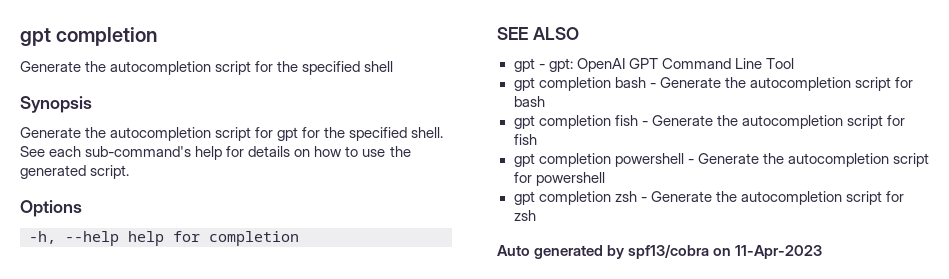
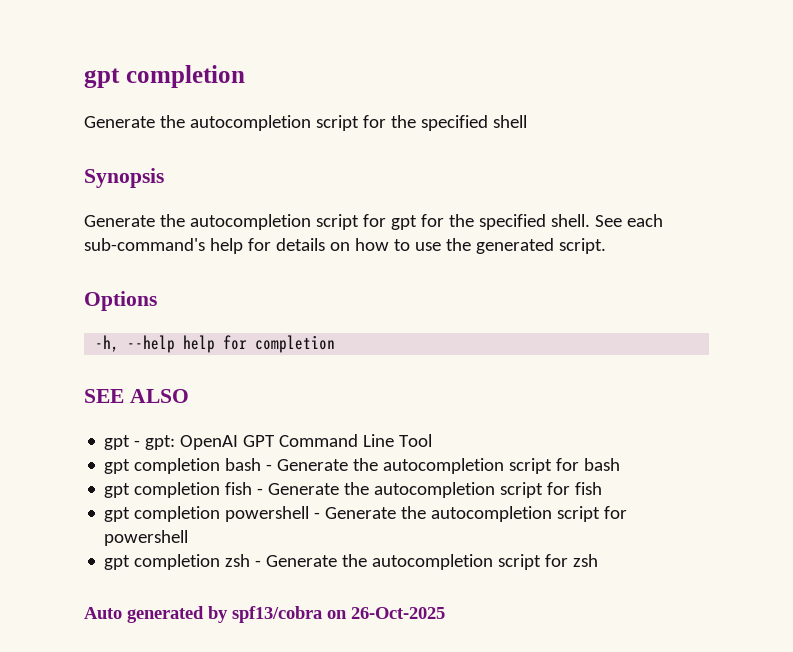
[735,245,823,259] 11-Apr-2023 -> [351,607,445,619] 26-Oct-2025

